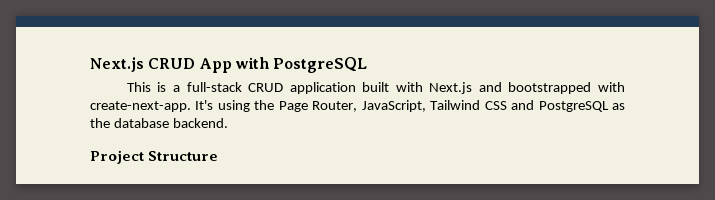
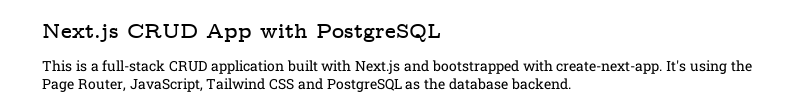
[90,150,219,164] // Project Structure -> (571, 84) none

